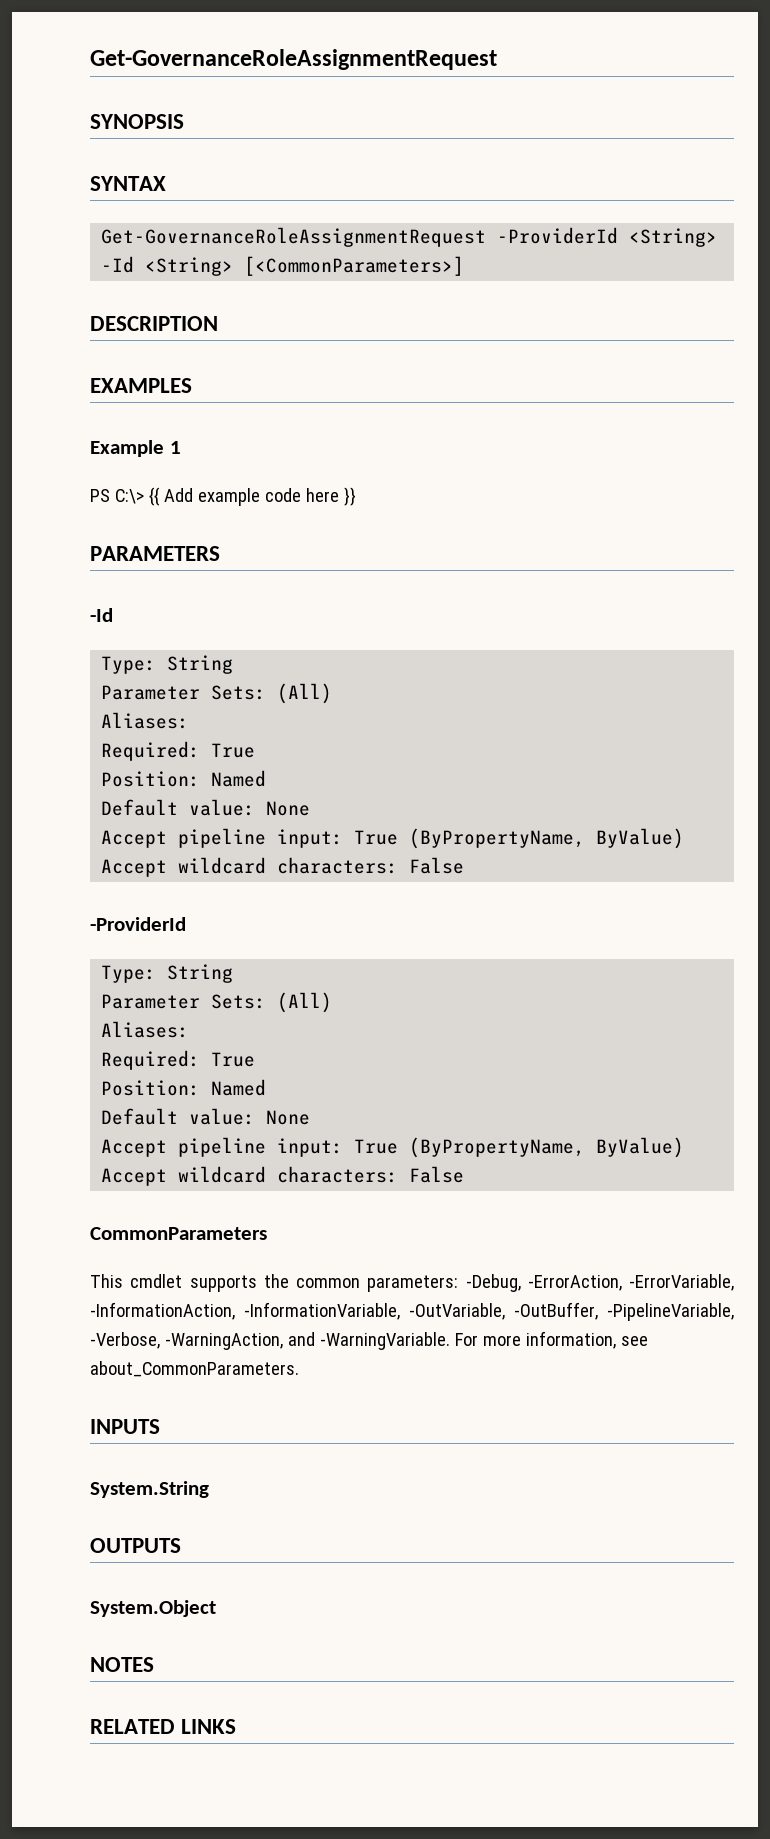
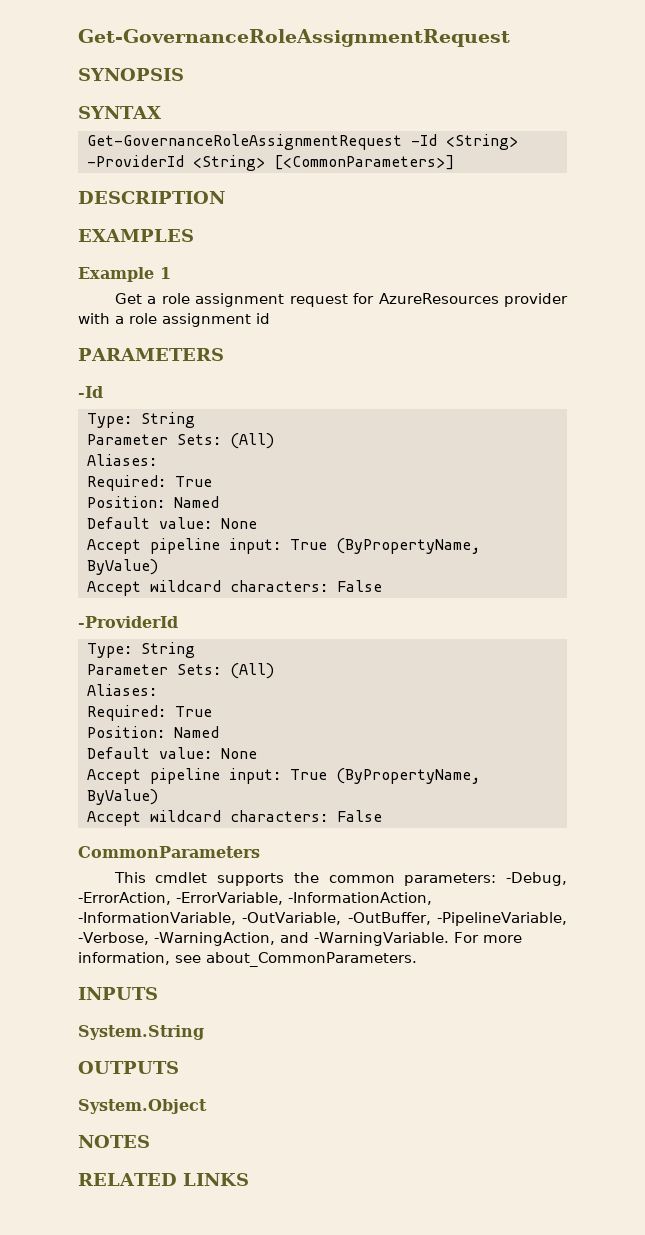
[497,227,718,247] [101,256,135,273] -ProviderId <String> -Id -> [411,134,518,150] [87,155,184,167] -Id <String> -ProviderId
[90,487,356,506] PS C:\> {{ Add example code here }} -> [114,293,568,307] [78,313,270,327] Get a role assignment request for AzureResources provider with a role assignment id

